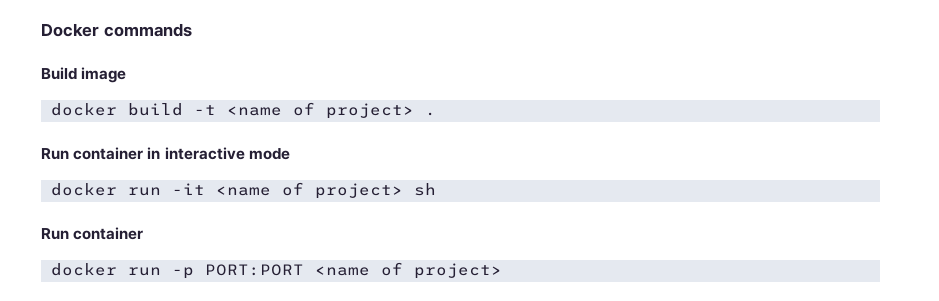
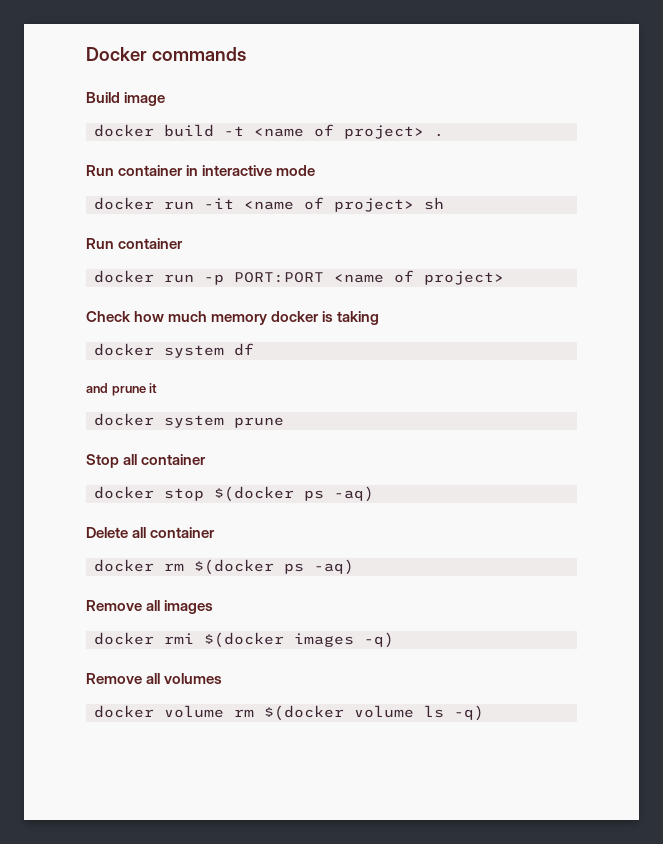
(502, 271) none -> [86,311,380,325] [94,343,255,358] [86,383,158,396] [94,413,285,428] [86,454,207,468] [94,486,375,502] [86,527,216,538] [94,559,355,575] [86,600,214,614] [94,632,395,648] [86,673,223,684] [94,705,485,721] // Check how much memory docker is taking // docker system df // and prune it // docker system prune // Stop all container // docker stop $(docker ps -aq) // Delete all container // docker rm $(docker ps -aq) // Remove all images // docker rmi $(docker images -q) // Remove all volumes // docker volume rm $(docker volume ls -q)

